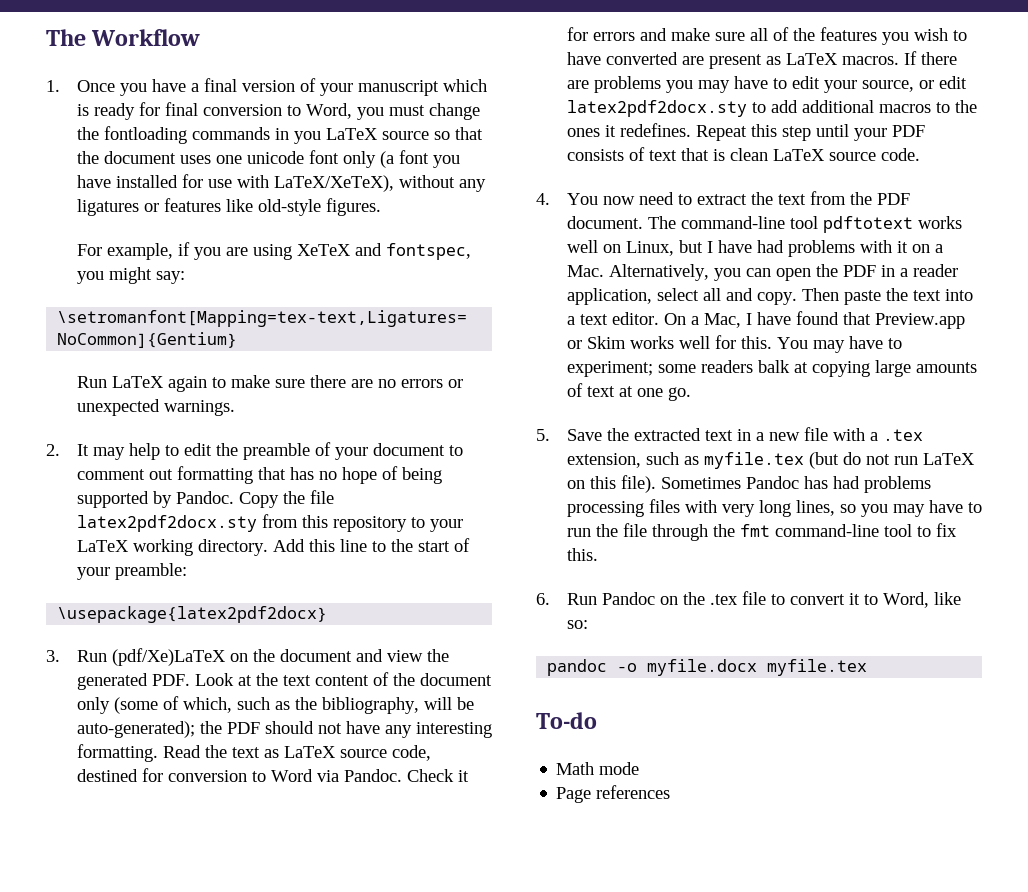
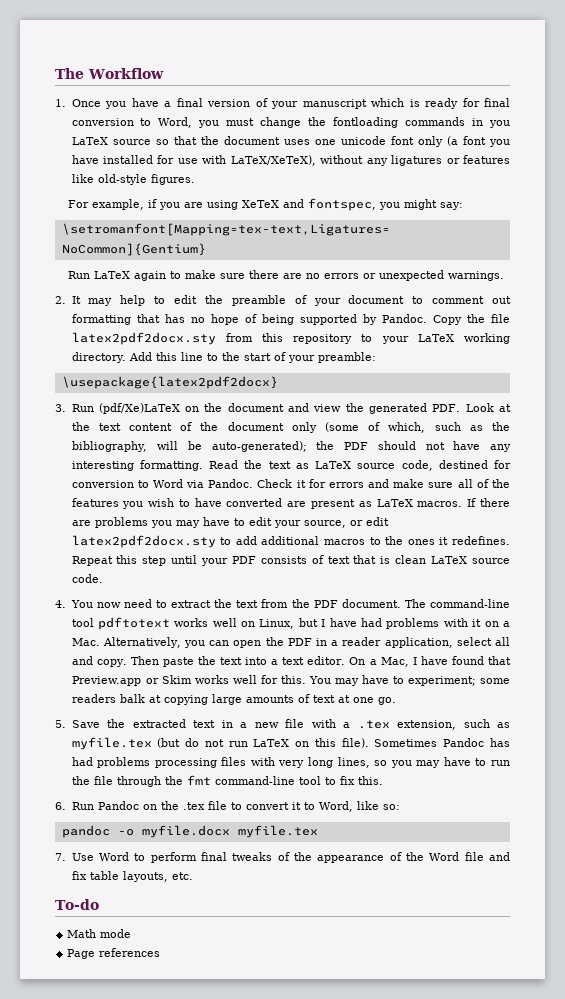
(868, 667) none -> [55,852,511,863] [71,871,193,882] // 7. Use Word to perform final tweaks of the appearance of the Word file and fix table layouts, etc.

